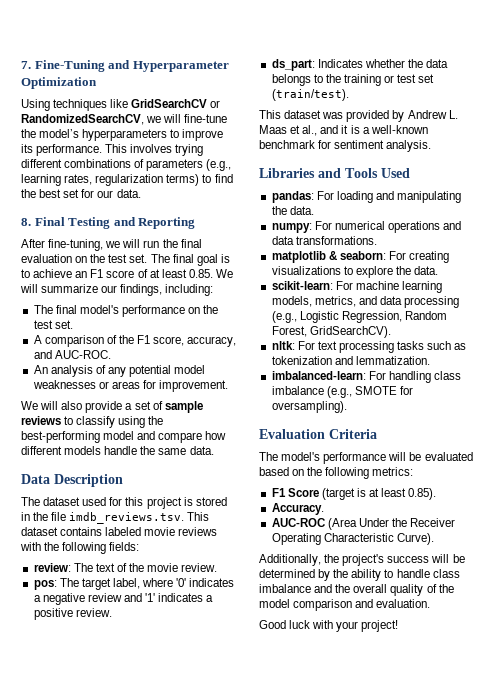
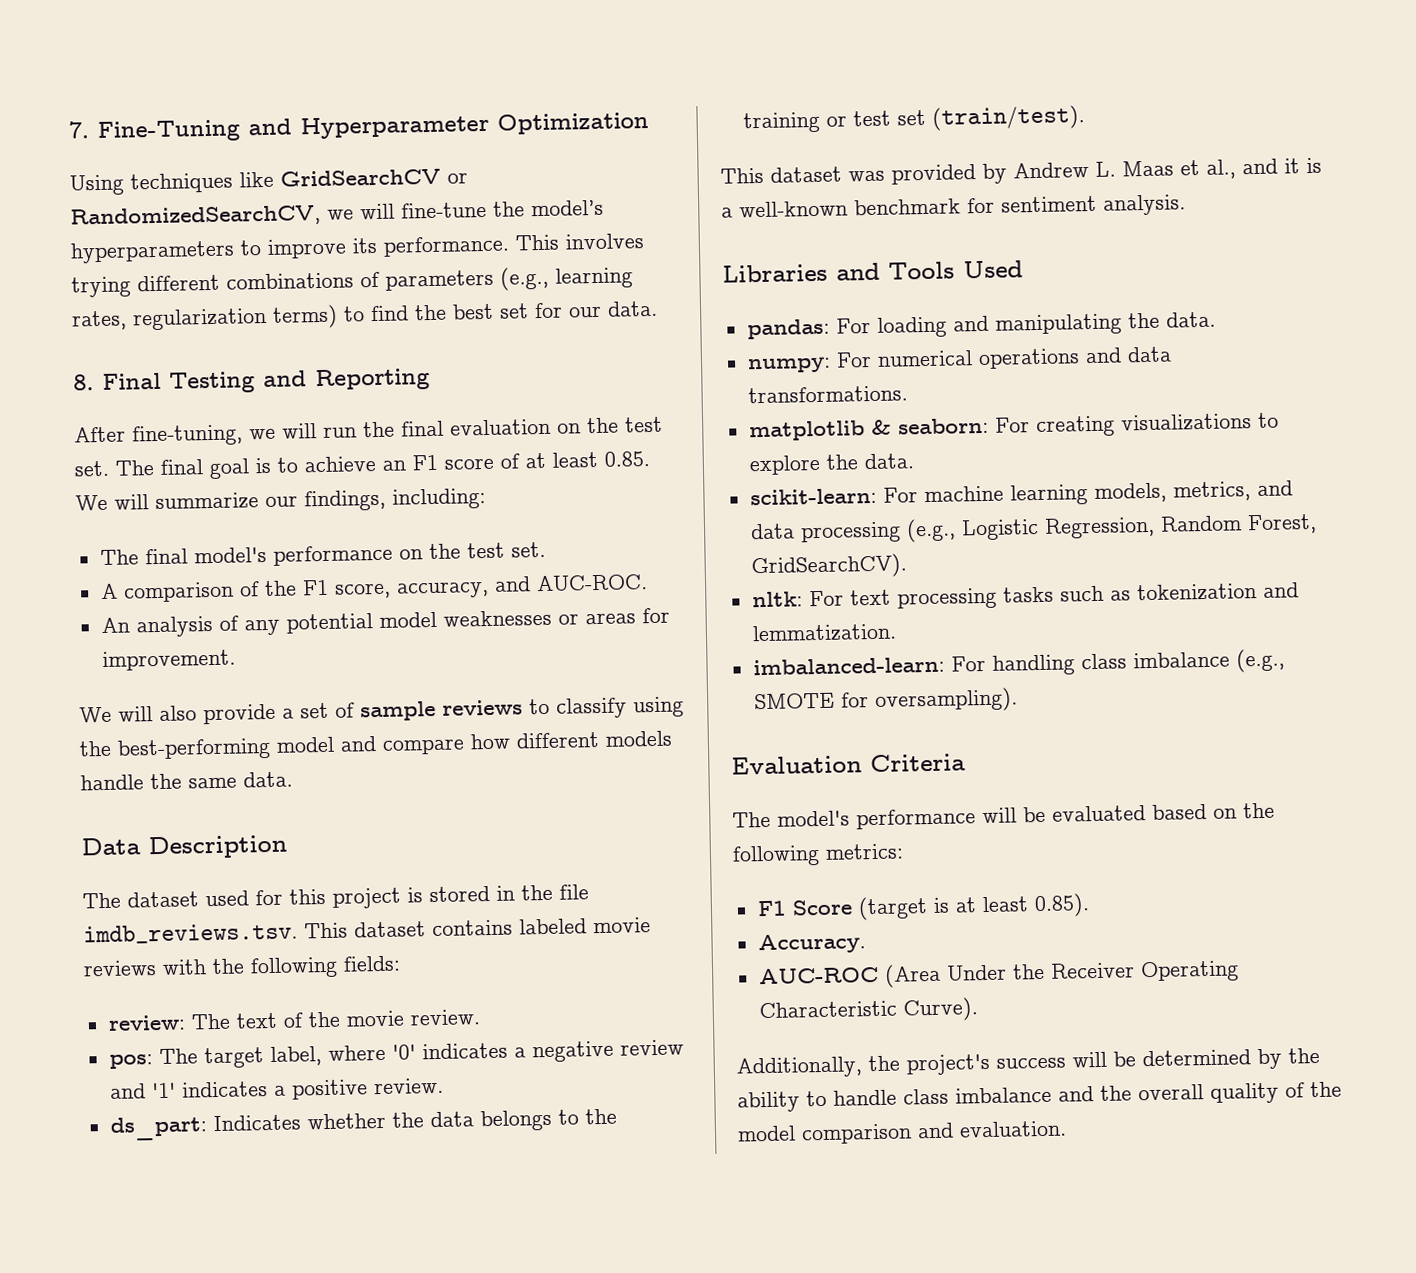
[259,620,399,632] // Good luck with your project! -> (1067, 1129) none

